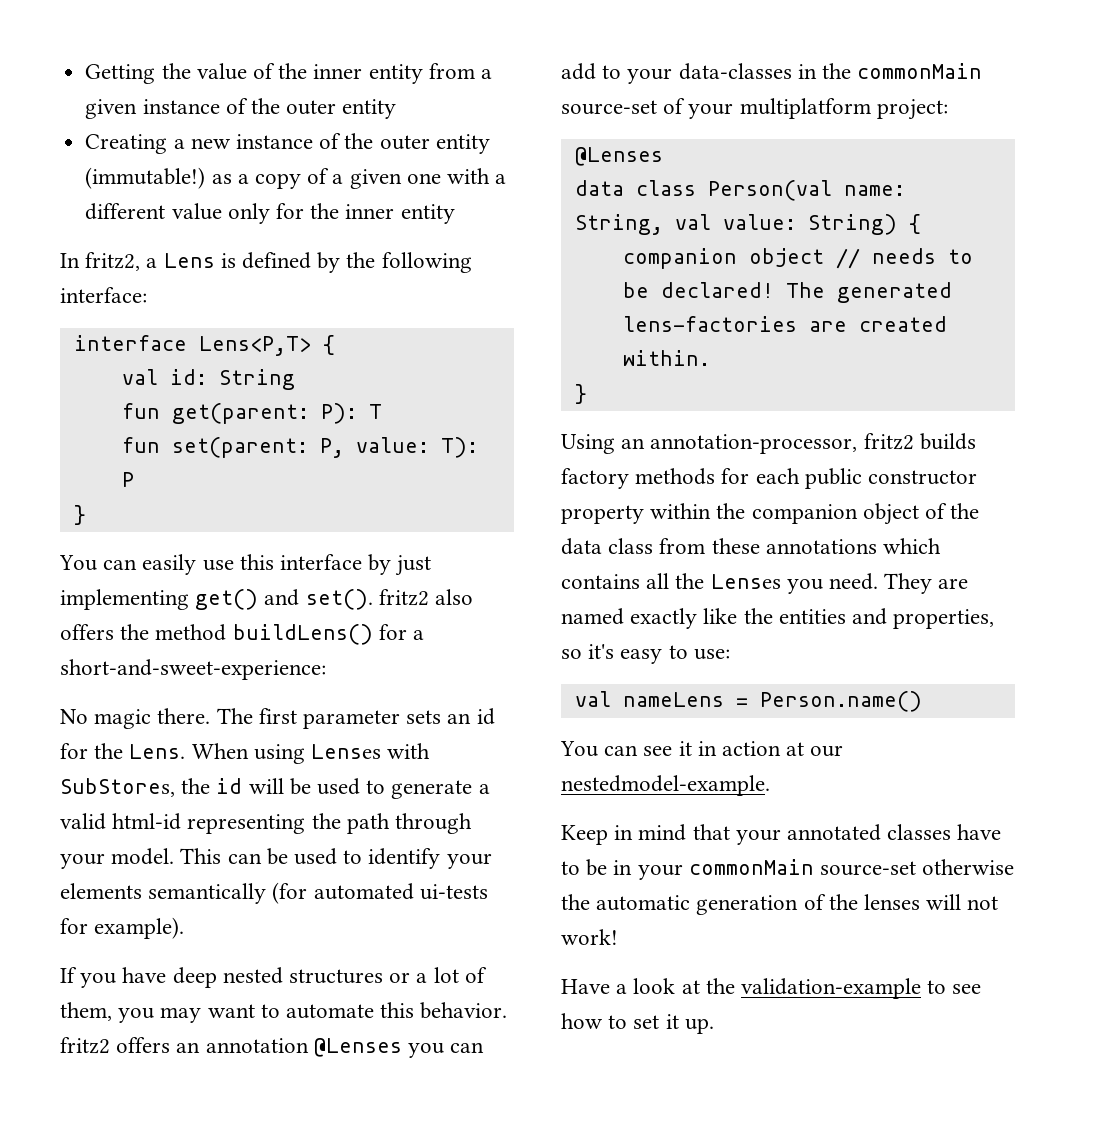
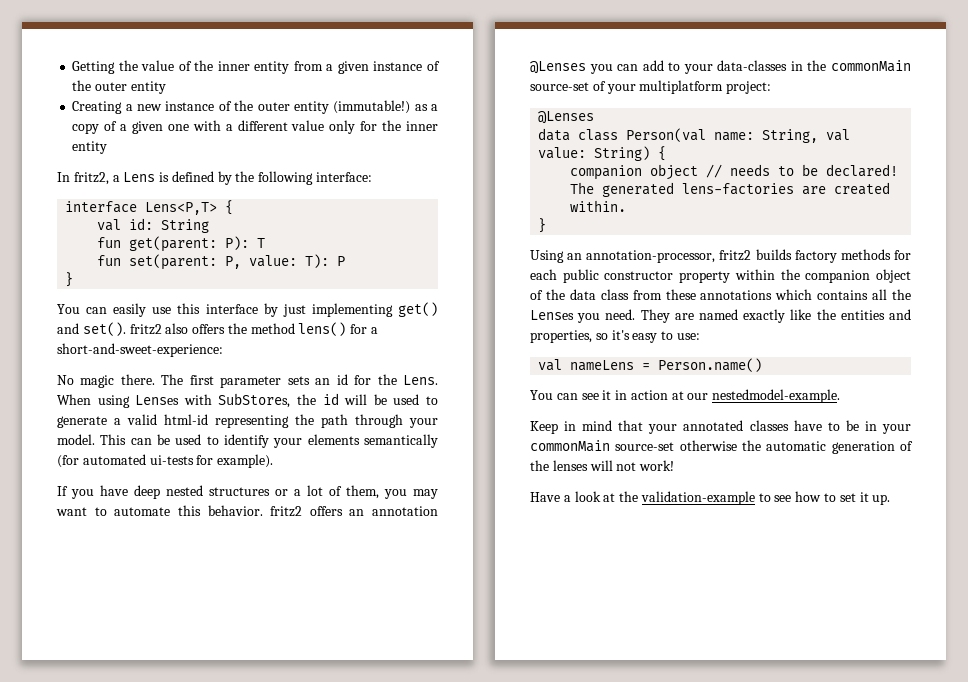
[232,624,373,645] buildLens() -> [298,322,347,336] lens()

